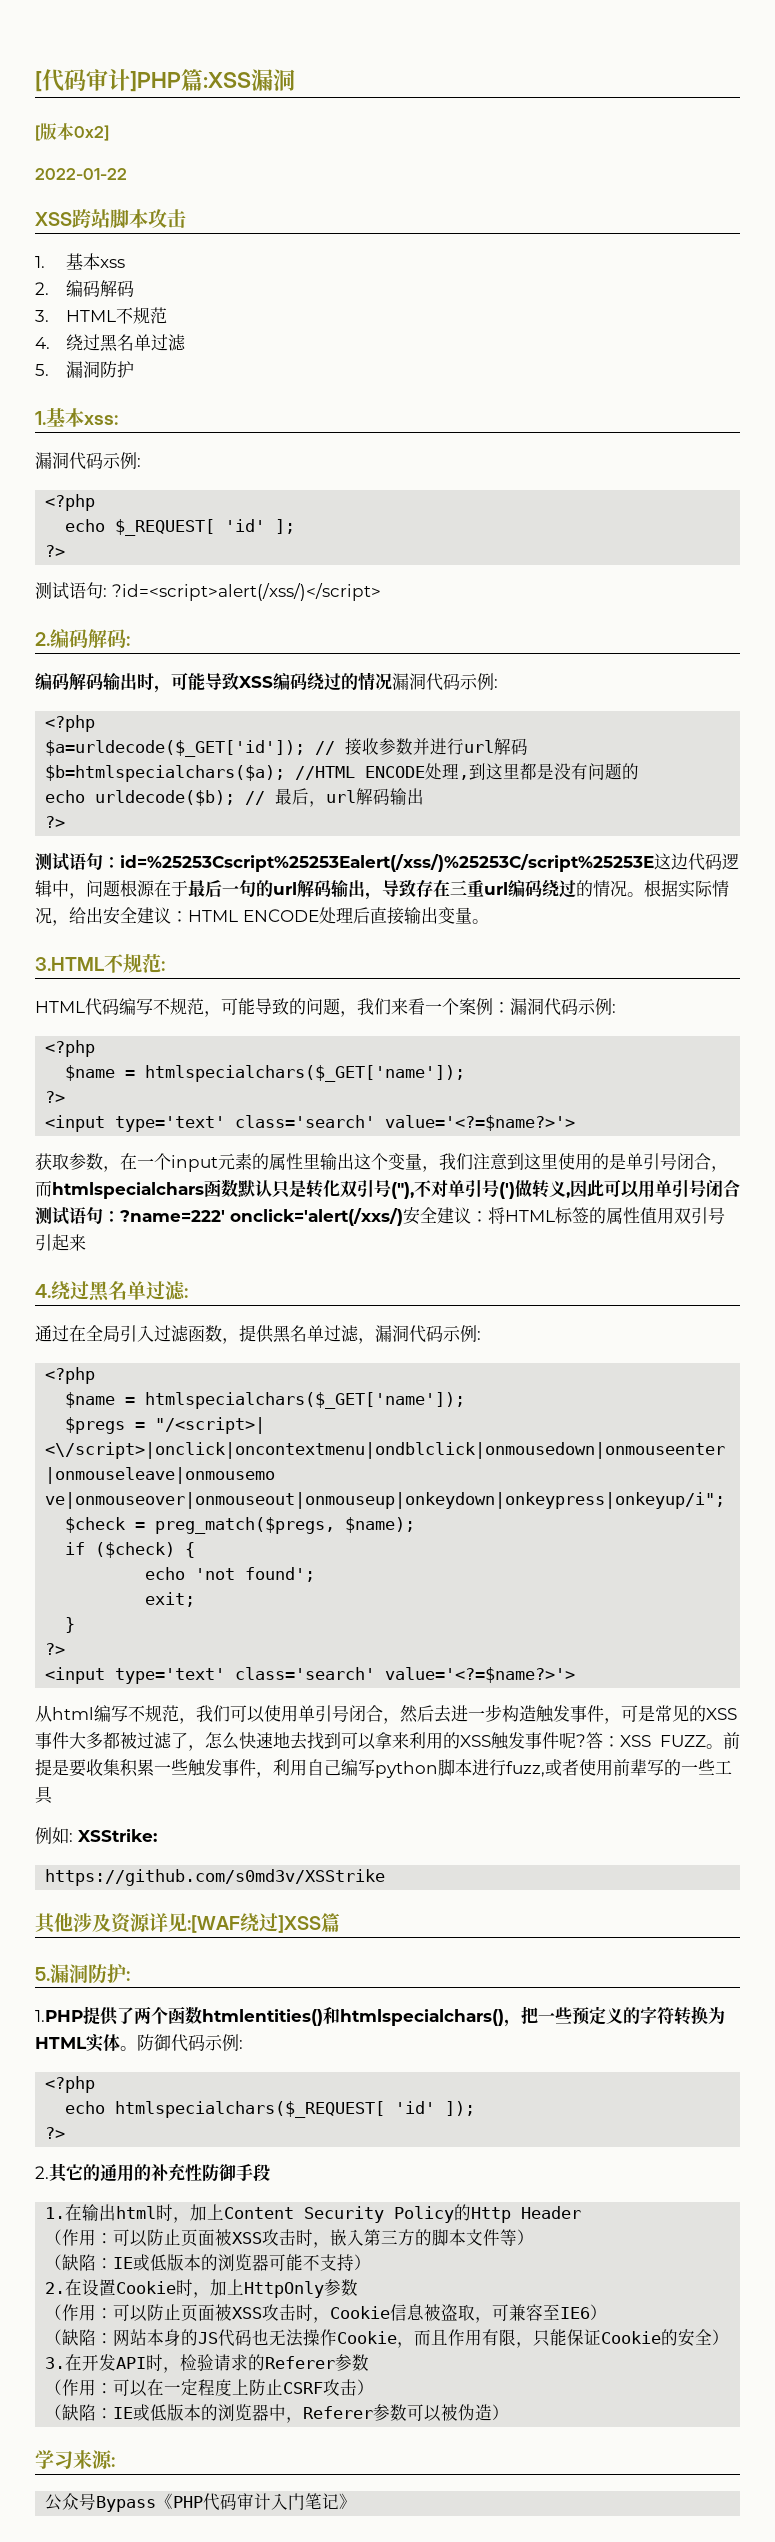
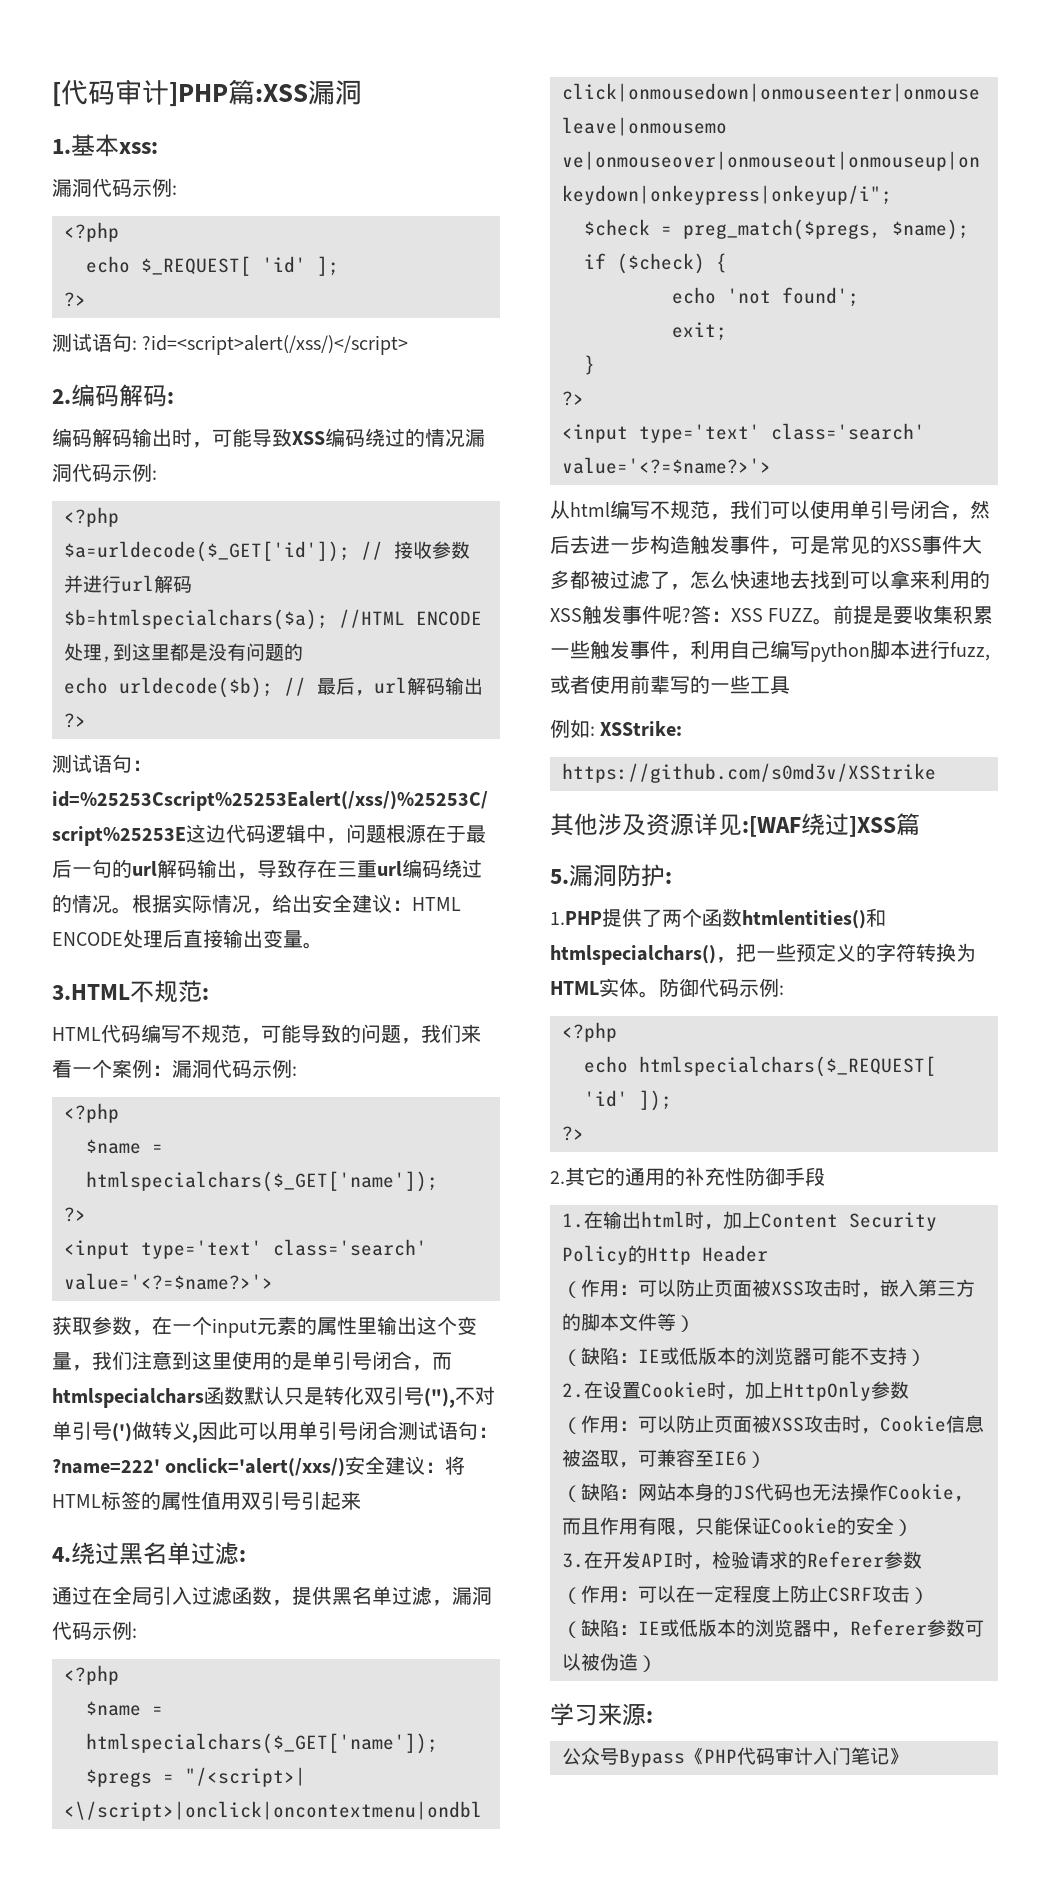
[35,123,109,141] [35,168,127,180] [35,209,186,228] [35,253,126,270] [35,280,135,297] [35,307,168,324] [35,334,187,352] [35,361,135,378] // [版本0x2] // 2022-01-22 // XSS跨站脚本攻击 // 1.基本xss // 2.编码解码 // 3. HTML不规范 // 4.绕过黑名单过滤 // 5.漏洞防护 -> (362, 92) none

